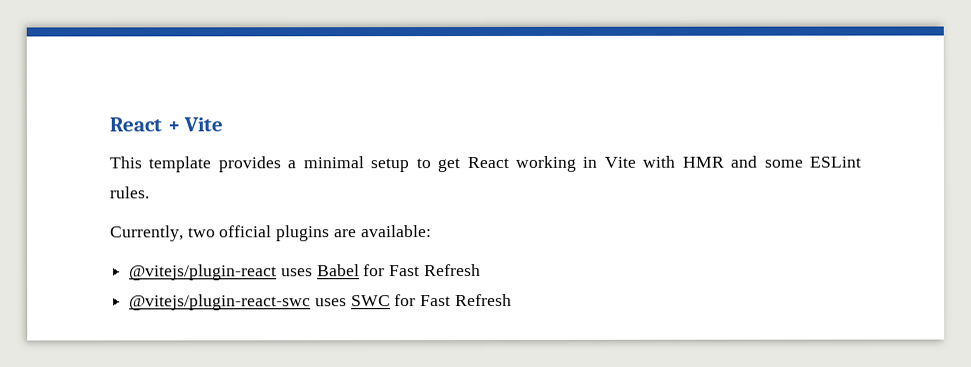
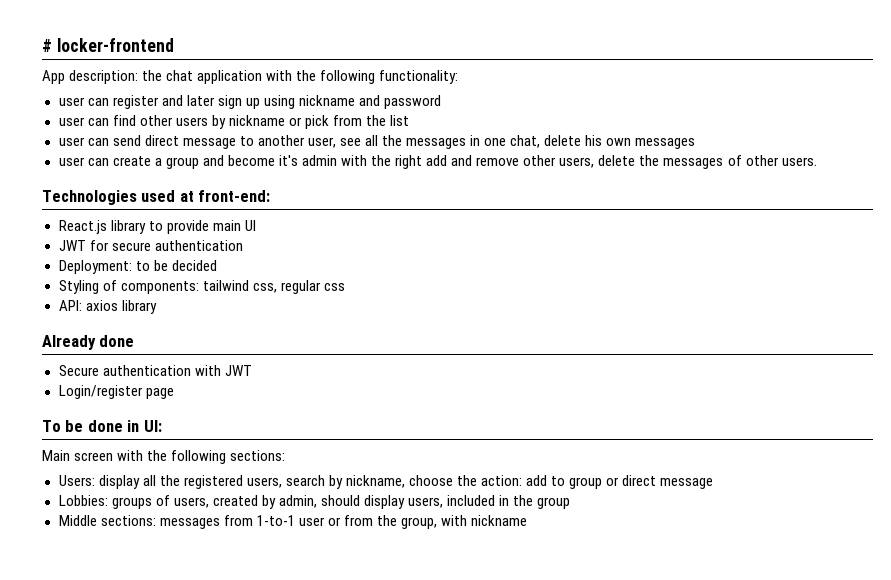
[109,117,224,132] [109,155,861,173] [110,186,150,199] [110,225,432,242] [129,264,481,281] [129,293,512,311] React + Vite // This template provides a minimal setup to get React working in Vite with HMR and some ESLint rules. // Currently, two official plugins are available: // @vitejs/plugin-react uses Babel for Fast Refresh // @vitejs/plugin-react-swc uses SWC for Fast Refresh -> [42,38,174,52] [42,70,459,84] [58,95,442,109] [58,115,410,129] [58,135,696,149] [58,155,817,169] [42,190,271,205] [58,220,256,234] [58,240,243,251] [58,260,217,274] [58,280,345,294] [58,300,157,314] [42,335,135,350] [58,365,252,376] [58,385,174,399] [42,420,162,432] [42,450,286,464] [58,475,714,489] [58,495,571,509] [58,515,528,529] # locker-frontend // App description: the chat application with the following functionality: // user can register and later sign up using nickname and password // user can find other users by nickname or pick from the list // user can send direct message to another user, see all the messages in one chat, delete his own messages // user can create a group and become it's admin with the right add and remove other users, delete the messages of other users. // Technologies used at front-end: // React.js library to provide main UI // JWT for secure authentication // Deployment: to be decided // Styling of components: tailwind css, regular css // API: axios library // Already done // Secure authentication with JWT // Login/register page // To be done in UI: // Main screen with the following sections: // Users: display all the registered users, search by nickname, choose the action: add to group or direct message // Lobbies: groups of users, created by admin, should display users, included in the group // Middle sections: messages from 1-to-1 user or from the group, with nickname

